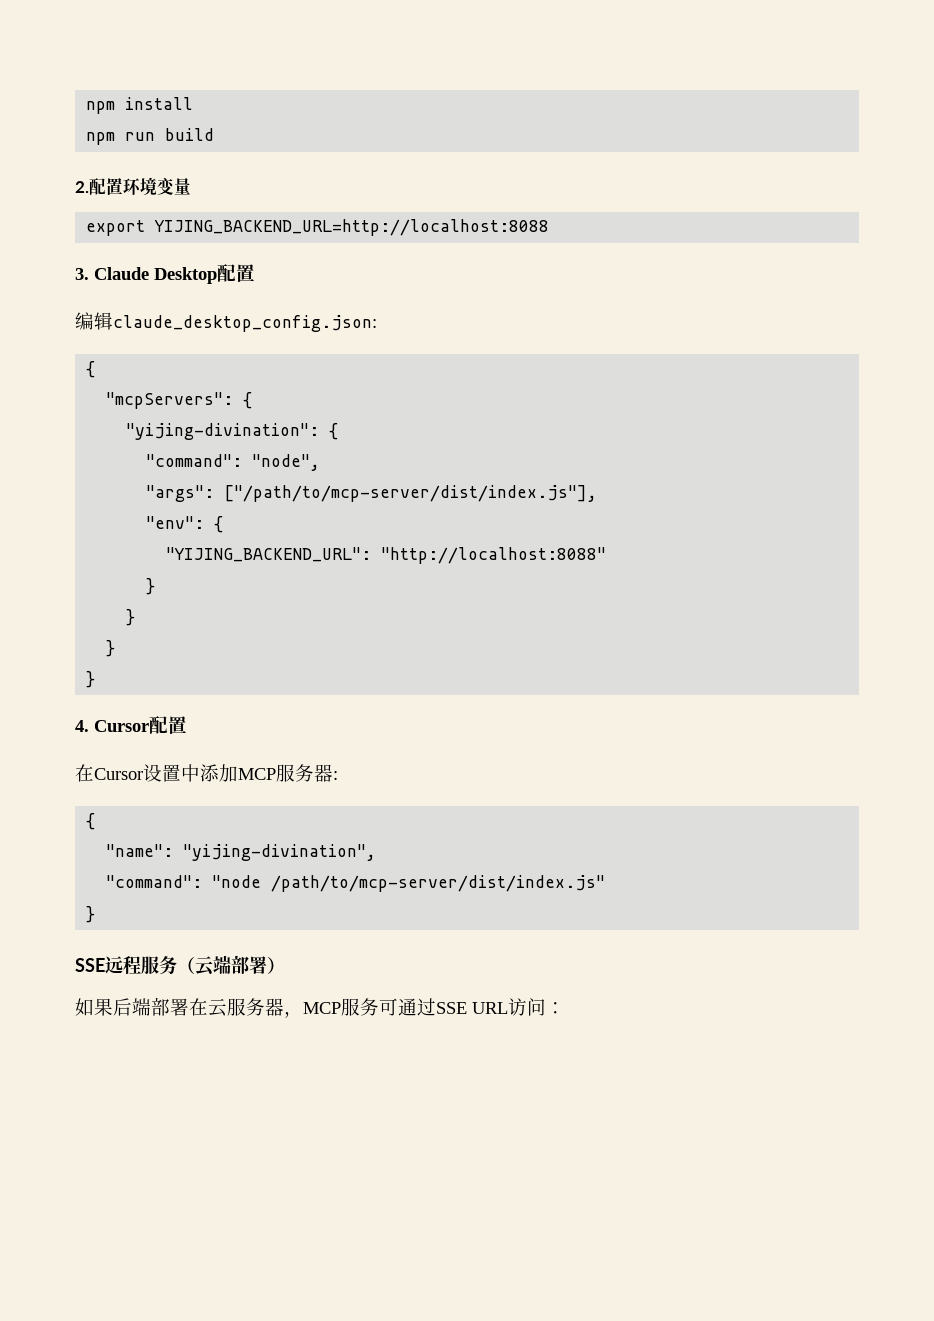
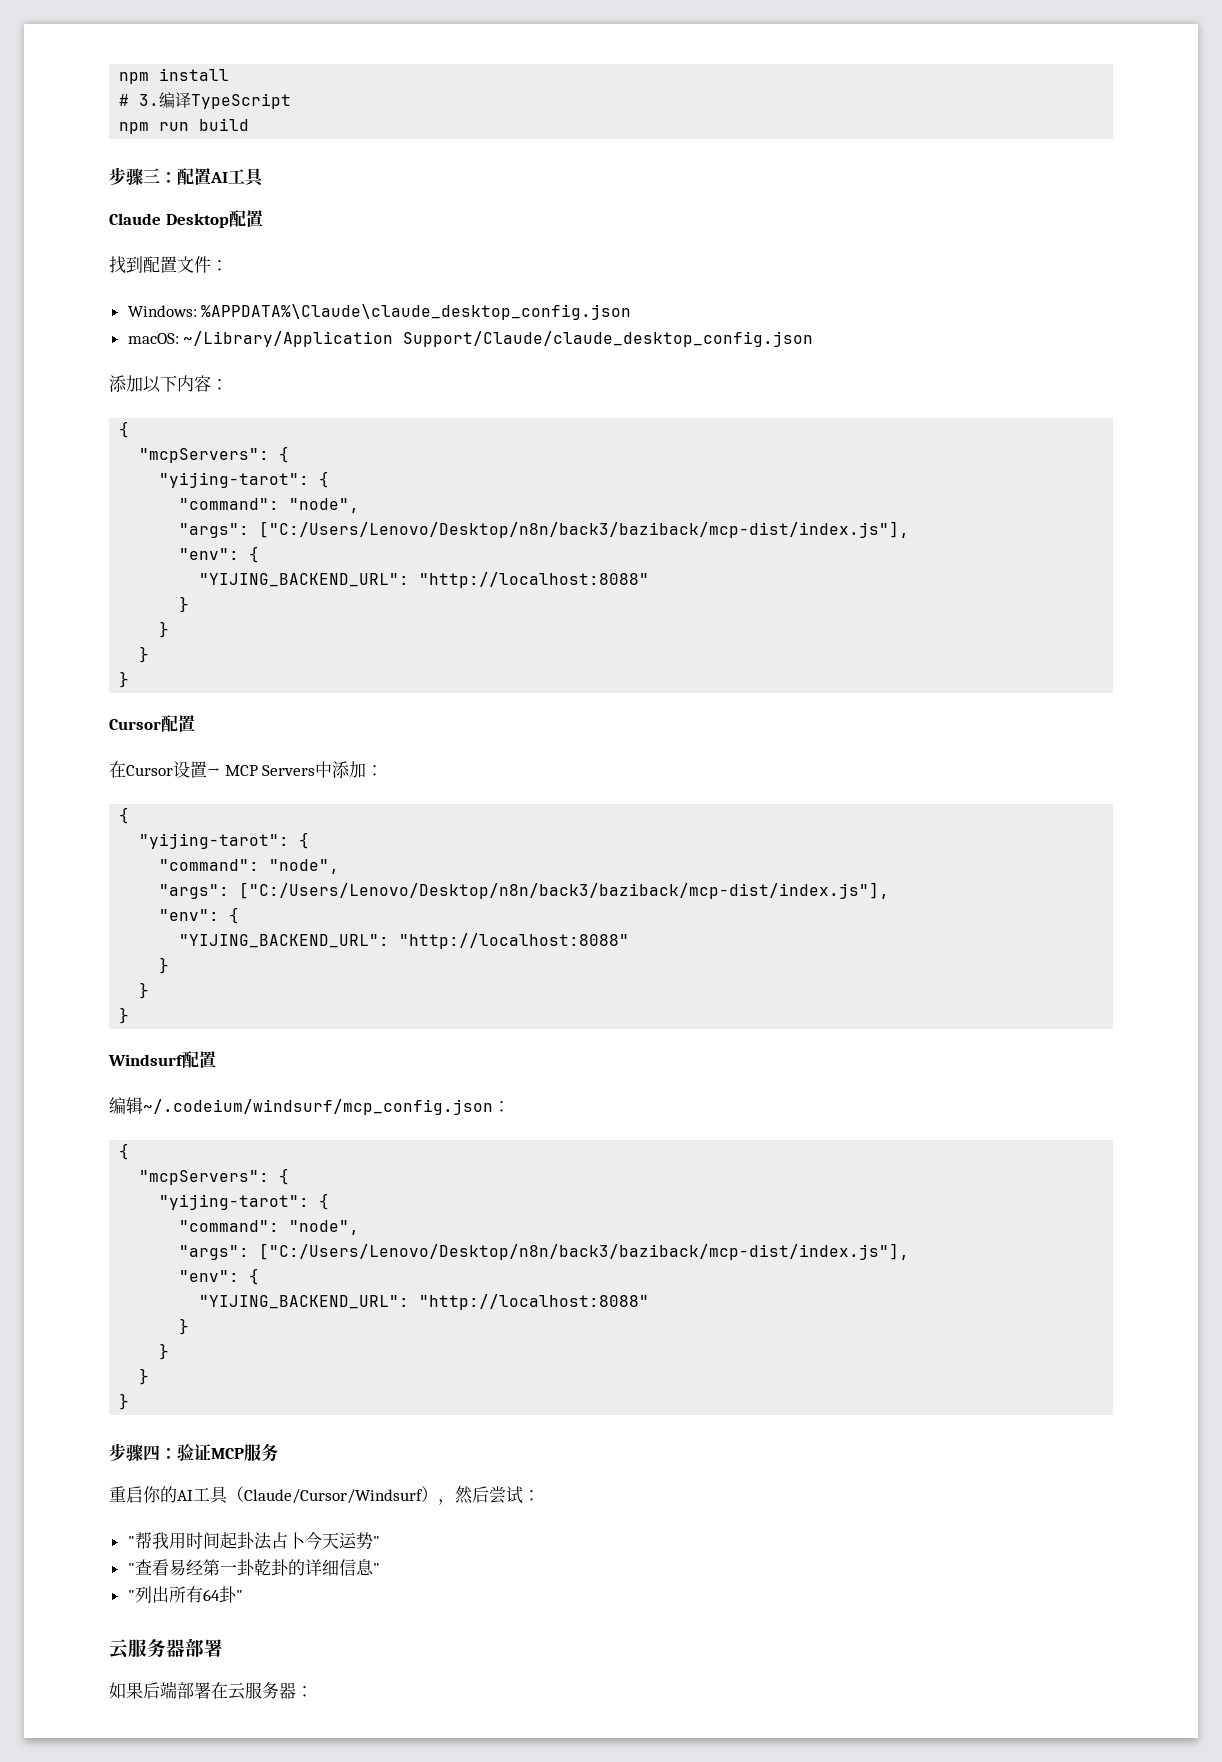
(194, 103) none -> [119,92,292,109] // # 3.编译TypeScript
[75,177,191,196] [86,219,550,236] [75,264,255,284] [75,312,377,332] [86,361,96,378] [106,392,253,409] [126,423,339,440] [146,454,321,471] [146,485,598,502] [146,516,224,533] [166,547,607,564] [146,578,156,595] [126,609,136,626] [106,640,116,657] [86,671,96,688] [75,720,89,732] 2.配置环境变量 // export YIJING_BACKEND_URL=http://localhost:8088 // 3. Claude Desktop配置 // 编辑claude_desktop_config.json: // { // "mcpServers": { // "yijing-divination": { // "command": "node", // "args": ["/path/to/mcp-server/dist/index.js"], // "env": { // "YIJING_BACKEND_URL": "http://localhost:8088" // } // } // } // } // 4. -> [109,167,264,187] [109,210,263,228] [109,256,228,274] [127,304,632,320] [127,331,814,347] [109,375,228,393] [119,421,130,438] [139,446,290,463] [159,471,330,488] [179,498,360,513] [179,521,910,538] [179,546,260,563] [199,572,650,588] [179,596,190,613] [159,621,170,638] [139,646,150,663] [119,671,130,688] 步骤三：配置AI工具 // Claude Desktop配置 // 找到配置文件： // Windows: %APPDATA%\Claude\claude_desktop_config.json // macOS: ~/Library/Application Support/Claude/claude_desktop_config.json // 添加以下内容： // { // "mcpServers": { // "yijing-tarot": { // "command": "node", // "args": ["C:/Users/Lenovo/Desktop/n8n/back3/baziback/mcp-dist/index.js"], // "env": { // "YIJING_BACKEND_URL": "http://localhost:8088" // } // } // } // } //
[181,764,338,782] [86,813,96,830] [106,844,377,861] [106,875,606,892] [86,906,96,923] [75,955,285,976] 中添加MCP服务器: // { // "name": "yijing-divination", // "command": "node /path/to/mcp-server/dist/index.js" // } // SSE远程服务（云端部署） -> [207,761,384,778] [119,807,130,824] [139,832,310,849] [159,859,340,874] [159,882,890,899] [159,907,240,924] [179,933,630,949] [159,957,170,974] [139,982,150,999] [119,1007,130,1024] [108,1051,216,1068] [109,1097,510,1115] [119,1143,130,1160] [139,1168,290,1185] [159,1193,330,1210] [179,1220,360,1235] [179,1243,910,1260] [179,1268,260,1285] [199,1294,650,1310] [179,1318,190,1335] [159,1343,170,1360] [139,1368,150,1385] [119,1393,130,1410] [109,1443,278,1462] [109,1486,540,1505] [127,1531,380,1550] [127,1559,380,1576] [127,1586,243,1603] [109,1638,223,1659] → MCP Servers中添加： // { // "yijing-tarot": { // "command": "node", // "args": ["C:/Users/Lenovo/Desktop/n8n/back3/baziback/mcp-dist/index.js"], // "env": { // "YIJING_BACKEND_URL": "http://localhost:8088" // } // } // } // Windsurf配置 // 编辑~/.codeium/windsurf/mcp_config.json： // { // "mcpServers": { // "yijing-tarot": { // "command": "node", // "args": ["C:/Users/Lenovo/Desktop/n8n/back3/baziback/mcp-dist/index.js"], // "env": { // "YIJING_BACKEND_URL": "http://localhost:8088" // } // } // } // } // 步骤四：验证MCP服务 // 重启你的AI工具（Claude/Cursor/Windsurf），然后尝试： // "帮我用时间起卦法占卜今天运势" // "查看易经第一卦乾卦的详细信息" // "列出所有64卦" // 云服务器部署
[284,998,546,1018] ，MCP服务可通过SSE URL访问 -> (296, 1690) none

